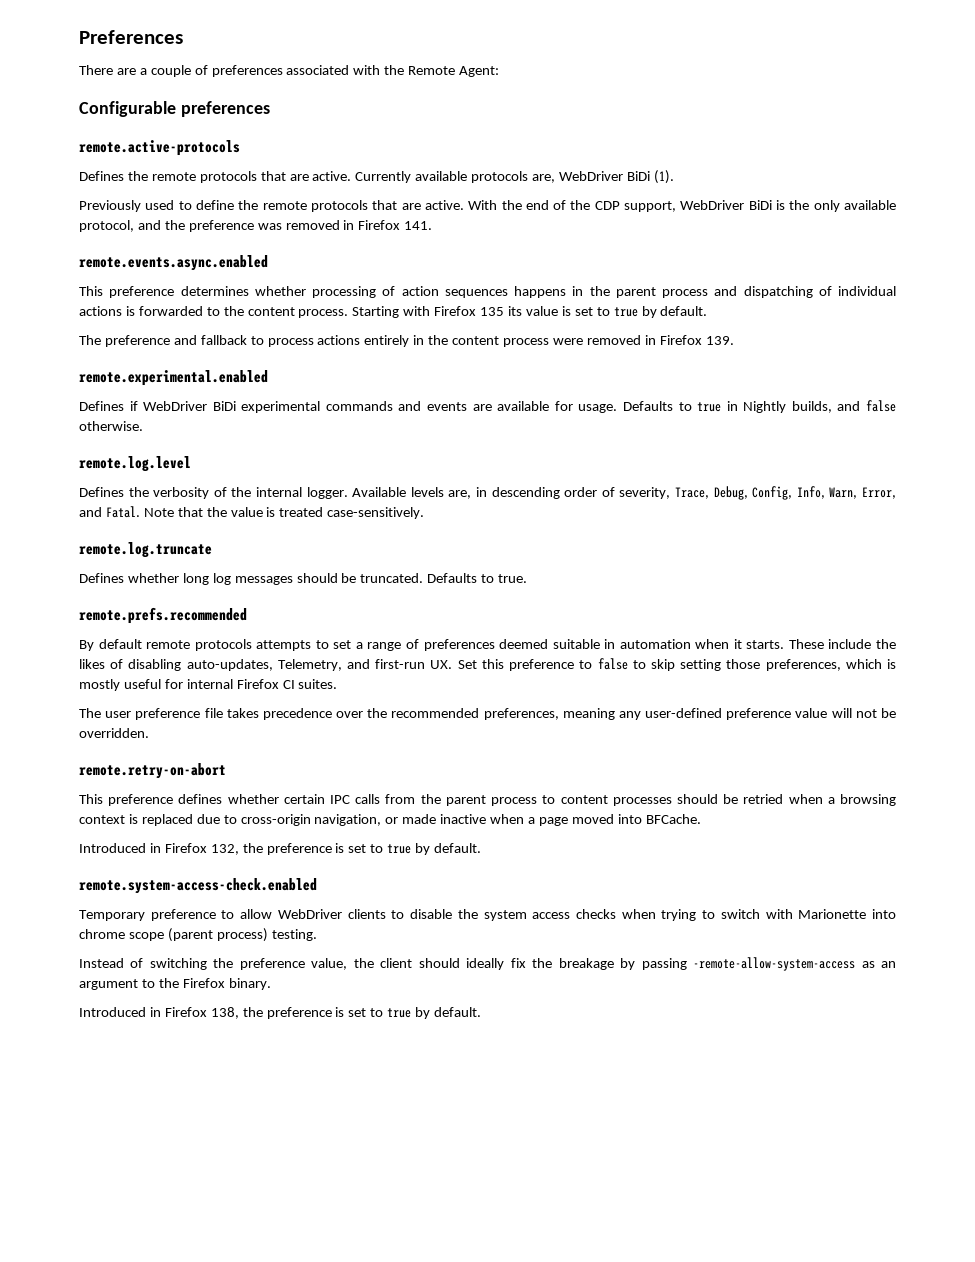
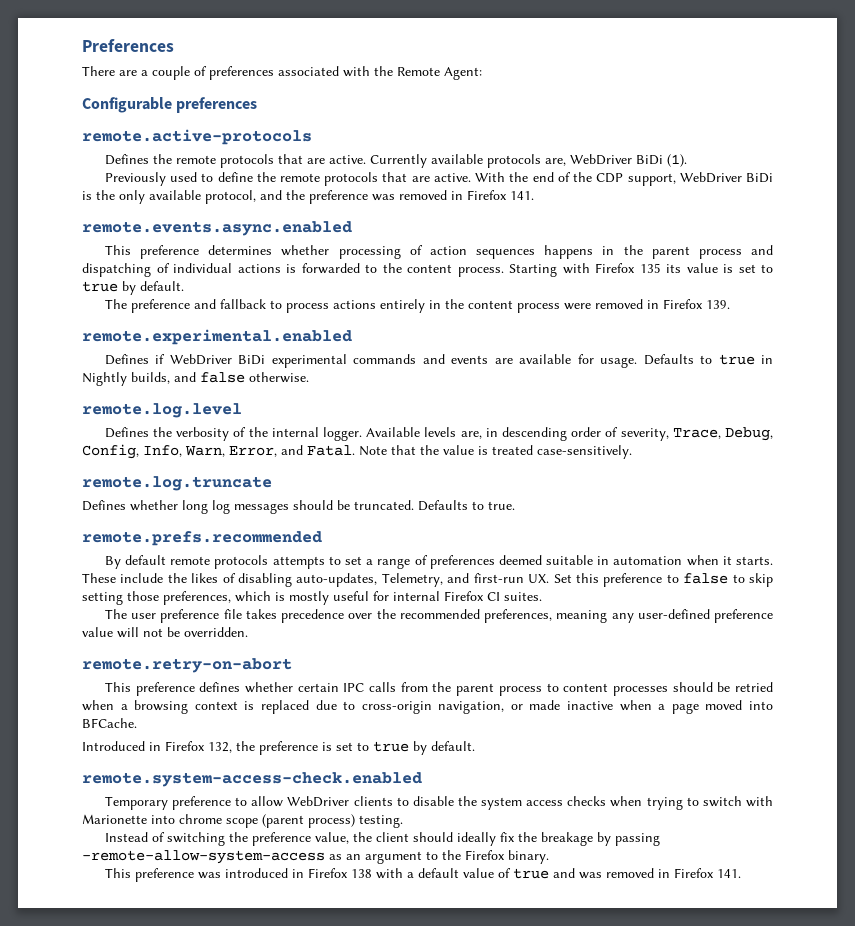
[79,1007,482,1019] Introduced in Firefox 138, the preference is set to true by default. -> [104,868,741,882] This preference was introduced in Firefox 138 with a default value of true and was removed in Firefox 141.

